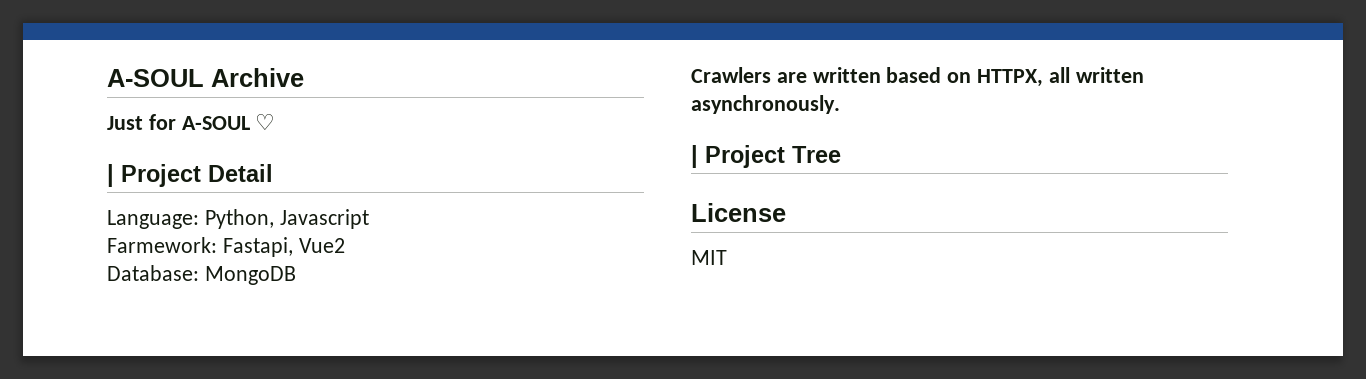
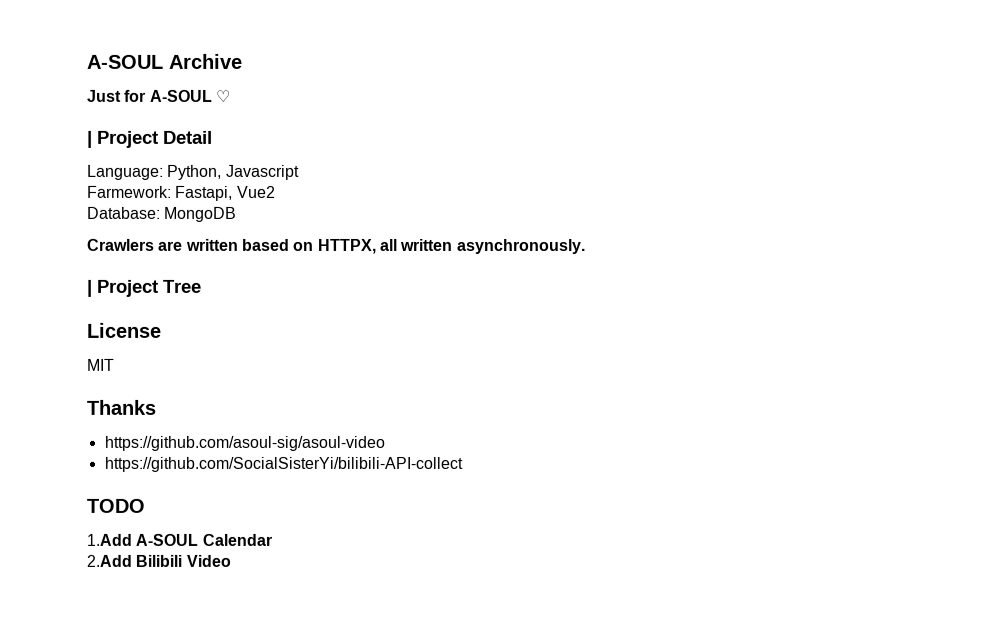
(727, 257) none -> [86,399,156,415] [103,435,385,451] [103,456,463,472] [86,498,145,513] [86,533,272,546] [86,554,231,567] // Thanks // https://github.com/asoul-sig/asoul-video // https://github.com/SocialSisterYi/bilibili-API-collect // TODO // 1.Add A-SOUL Calendar // 2.Add Bilibili Video

